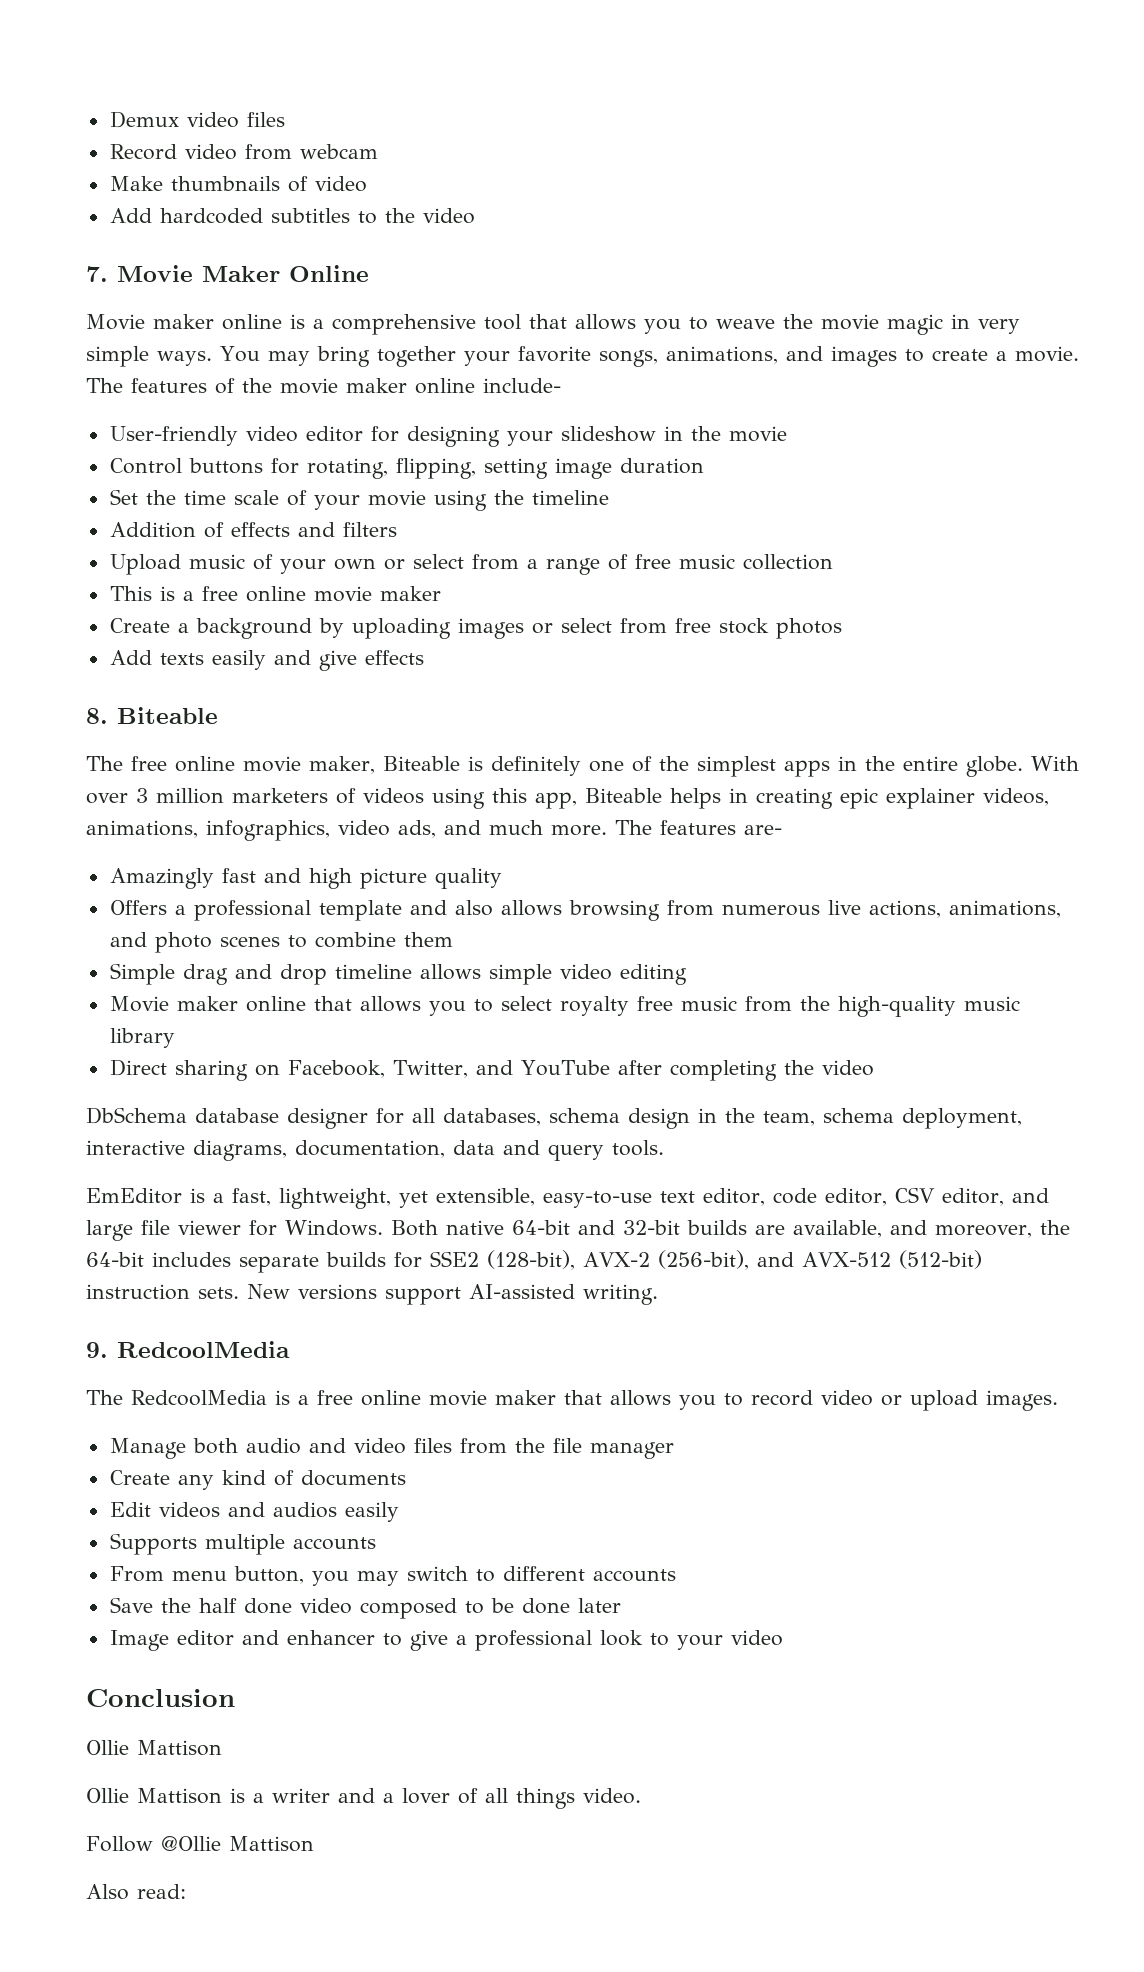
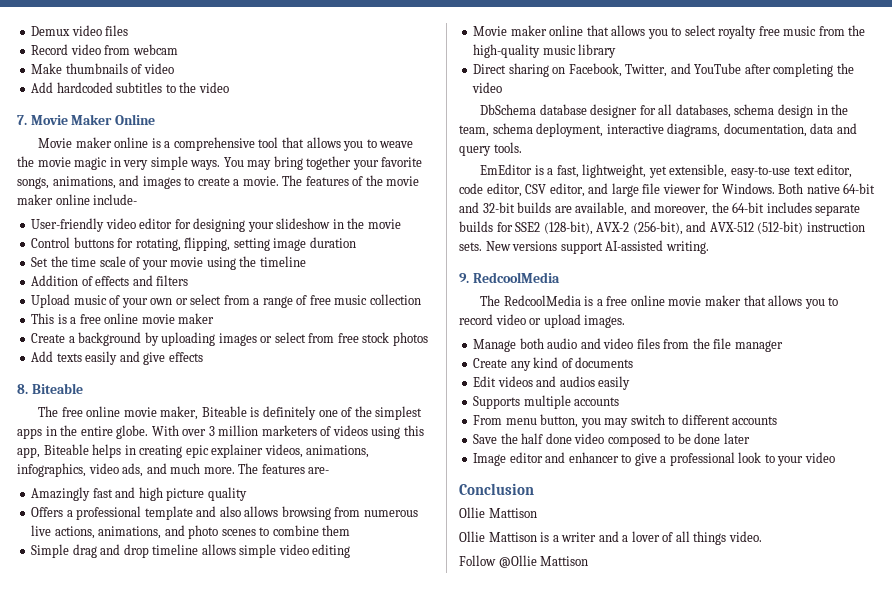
[86,1884,186,1900] // Also read: -> (589, 561) none

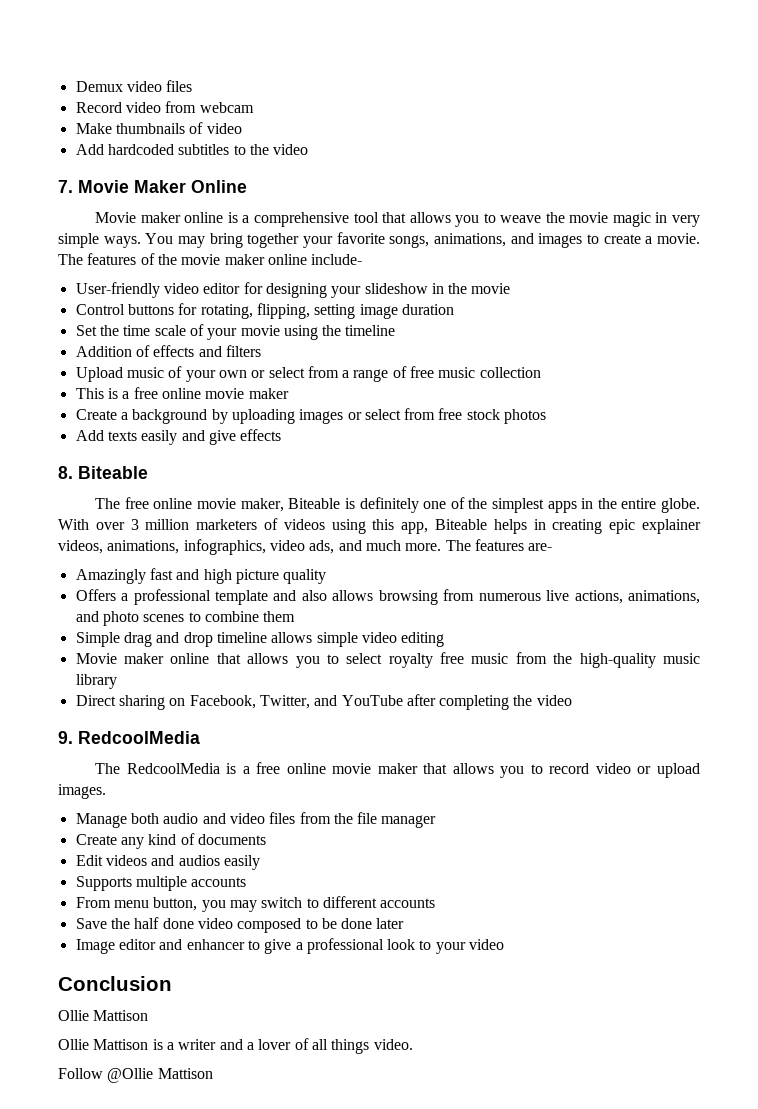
[480,104,849,118] [459,123,857,137] [459,142,522,156] [480,164,853,178] [459,183,876,197] [459,202,861,216] [459,221,865,235] [459,240,709,254] // DbSchema database designer for all databases, schema design in the team, schema deployment, interactive diagrams, documentation, data and query tools. // EmEditor is a fast, lightweight, yet extensible, easy-to-use text editor, code editor, CSV editor, and large file viewer for Windows. Both native 64-bit and 32-bit builds are available, and moreover, the 64-bit includes separate builds for SSE2 (128-bit), AVX-2 (256-bit), and AVX-512 (512-bit) instruction sets. New versions support AI-assisted writing. -> (572, 700) none

